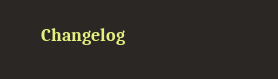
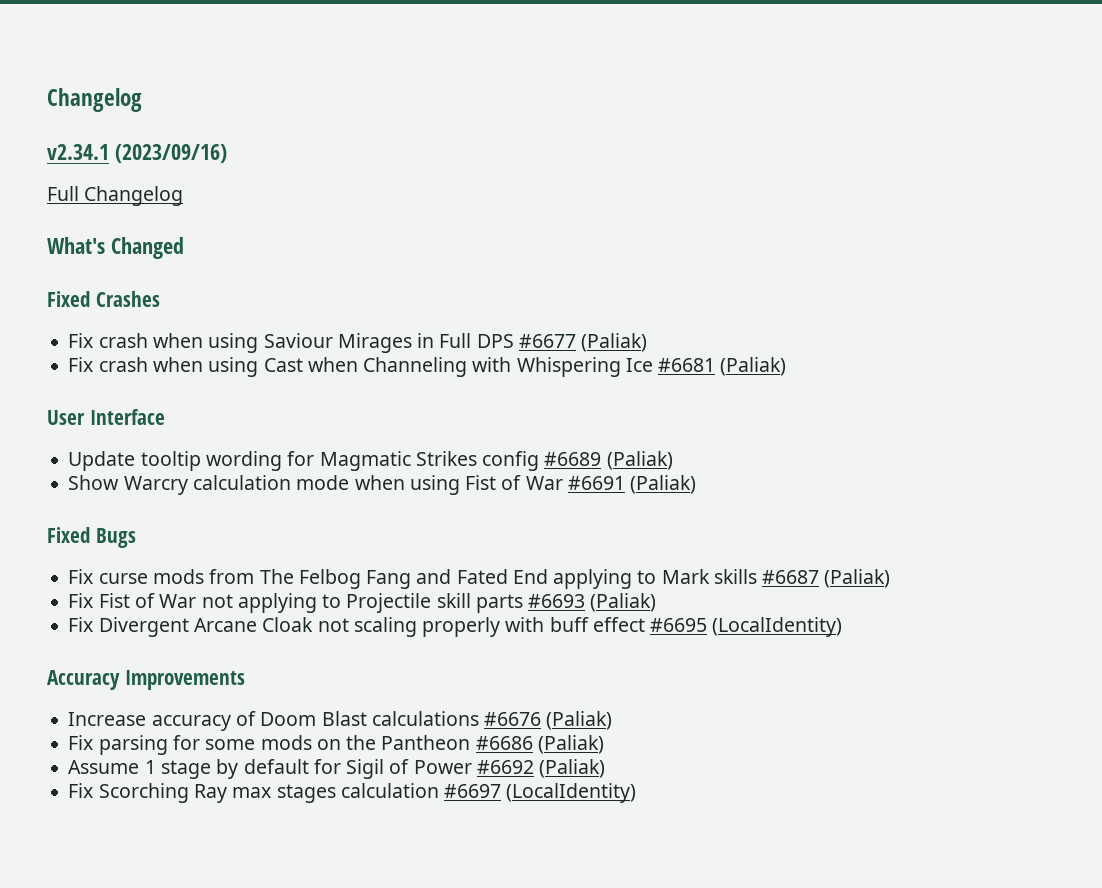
[41,28,125,45] Changelog -> [47,88,142,112] [47,144,227,163] [47,186,184,206] [47,237,184,259] [47,291,160,307] [68,333,648,353] [68,357,787,377] [47,409,165,425] [68,451,673,471] [68,475,697,495] [47,527,136,548] [68,569,891,589] [68,593,657,613] [68,617,843,637] [47,670,245,690] [68,711,613,731] [68,735,604,755] [68,759,606,779] [68,783,637,803] Changelog // v2.34.1 (2023/09/16) // Full Changelog // What's Changed // Fixed Crashes // Fix crash when using Saviour Mirages in Full DPS #6677 (Paliak) // Fix crash when using Cast when Channeling with Whispering Ice #6681 (Paliak) // User Interface // Update tooltip wording for Magmatic Strikes config #6689 (Paliak) // Show Warcry calculation mode when using Fist of War #6691 (Paliak) // Fixed Bugs // Fix curse mods from The Felbog Fang and Fated End applying to Mark skills #6687 (Paliak) // Fix Fist of War not applying to Projectile skill parts #6693 (Paliak) // Fix Divergent Arcane Cloak not scaling properly with buff effect #6695 (LocalIdentity) // Accuracy Improvements // Increase accuracy of Doom Blast calculations #6676 (Paliak) // Fix parsing for some mods on the Pantheon #6686 (Paliak) // Assume 1 stage by default for Sigil of Power #6692 (Paliak) // Fix Scorching Ray max stages calculation #6697 (LocalIdentity)

